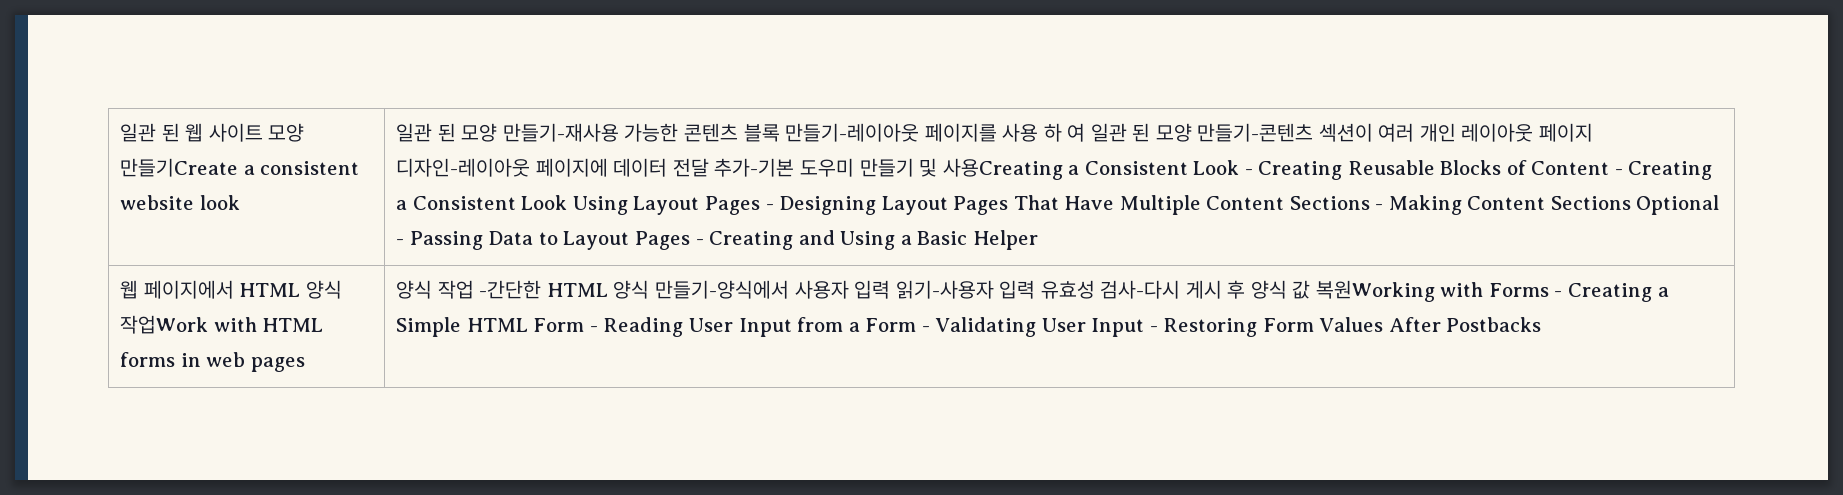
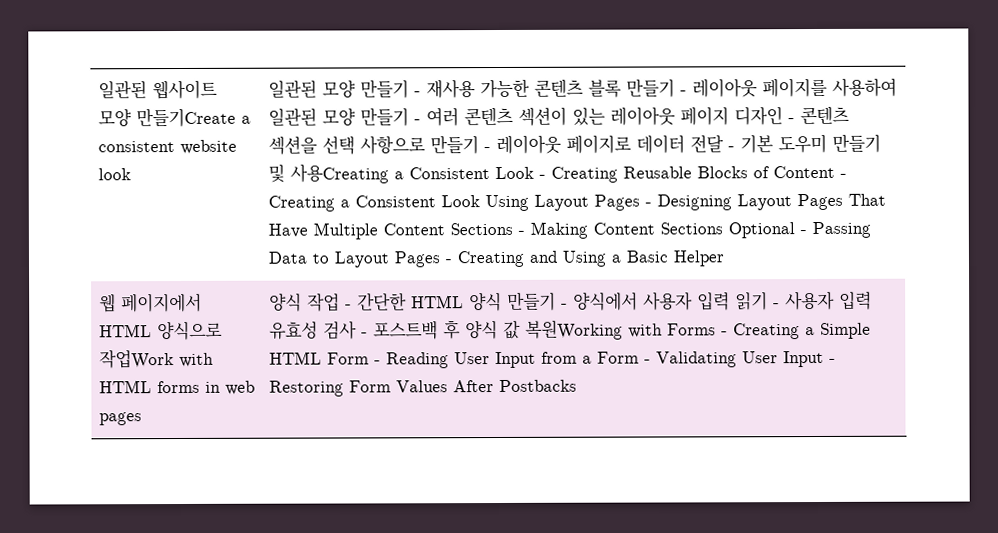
[120,123,263,142] 일관 된 웹 사이트 -> [97,79,218,100] 일관된 웹사이트
[396,123,1594,142] [396,158,795,177] 일관 된 모양 만들기-재사용 가능한 콘텐츠 블록 만들기-레이아웃 페이지를 사용 하 여 일관 된 모양 만들기-콘텐츠 섹션이 여러 개인 레이아웃 페이지 디자인-레이아웃 페이지에 데이터 전달 추가-기본 -> [267,77,897,99] [267,105,850,127] [267,134,774,155] 일관된 모양 만들기 - 재사용 가능한 콘텐츠 블록 만들기 - 레이아웃 페이지를 사용하여 일관된 모양 만들기 - 여러 콘텐츠 섹션이 있는 레이아웃 페이지 디자인 - 콘텐츠 섹션을 선택 사항으로 만들기 - 레이아웃 페이지로 데이터 전달 - 기본
[305,280,342,299] 양식 -> [156,321,223,341] 양식으로
[479,280,1222,299] -간단한 HTML 양식 만들기-양식에서 사용자 입력 읽기-사용자 입력 유효성 검사-다시 게시 -> [344,290,872,312] [268,320,438,340] - 간단한 HTML 양식 만들기 - 양식에서 사용자 입력 읽기 - 사용자 입력 유효성 검사 - 포스트백

